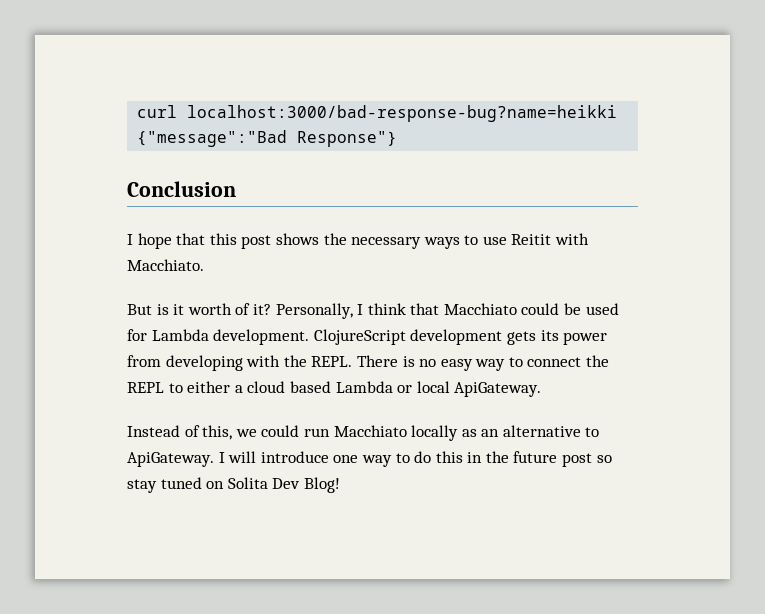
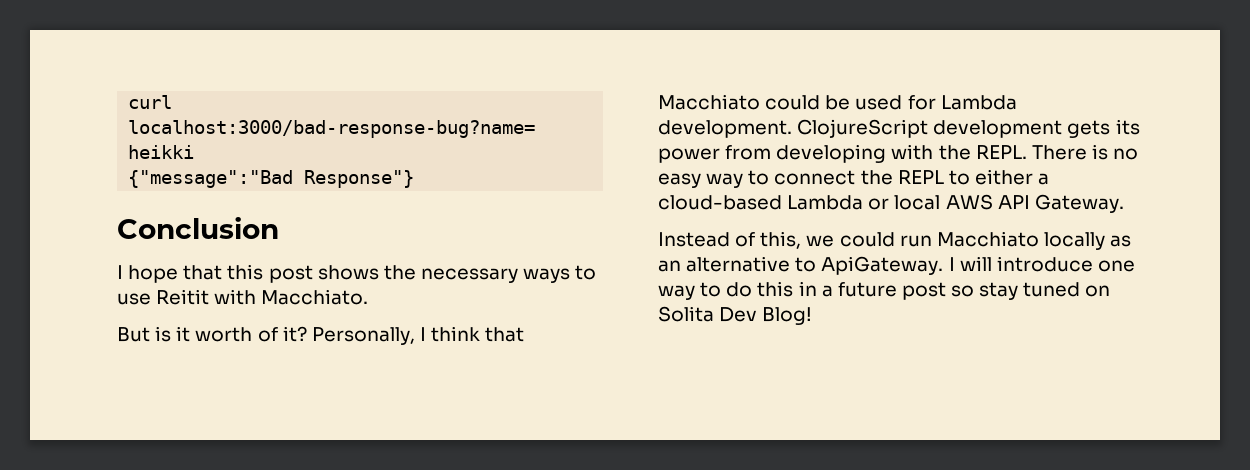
[247,381,331,393] cloud based -> [658,195,782,210] cloud-based
[454,382,542,397] ApiGateway. -> [945,194,1124,213] AWS API Gateway.
[485,451,509,463] the -> [821,285,833,297] a

